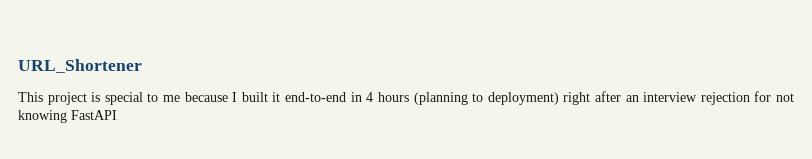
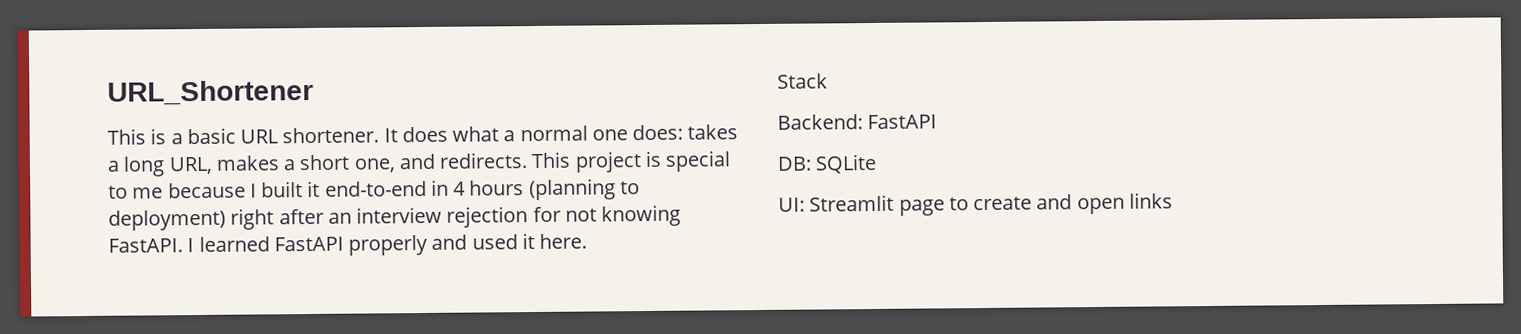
(43, 97) none -> [150,124,739,145] [107,151,571,177] is a basic URL shortener. It does what a normal one does: takes a long URL, makes a short one, and redirects. This
[71,110,117,120] FastAPI -> [108,233,588,256] [777,73,828,89] [777,114,938,130] [777,153,878,174] [778,192,1173,216] FastAPI. I learned FastAPI properly and used it here. // Stack // Backend: FastAPI // DB: SQLite // UI: Streamlit page to create and open links

